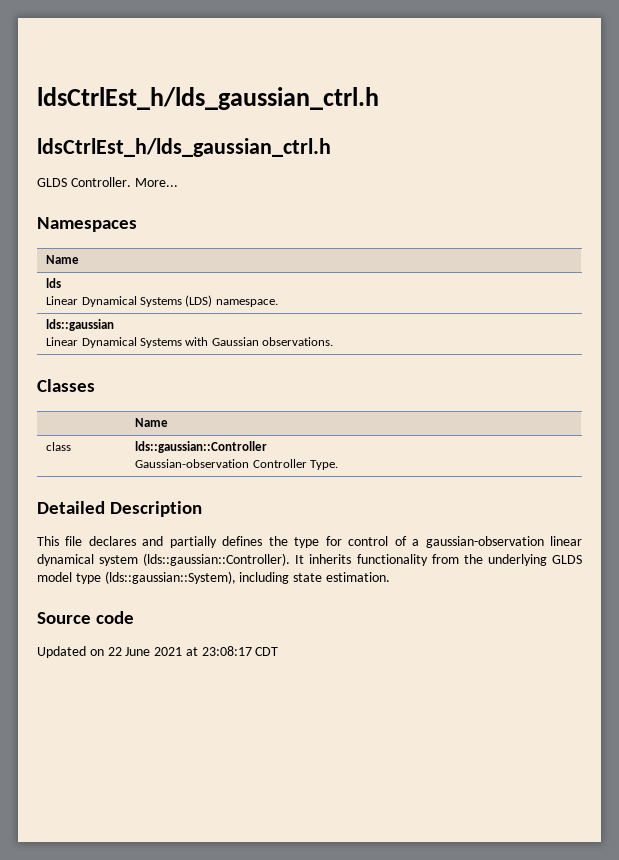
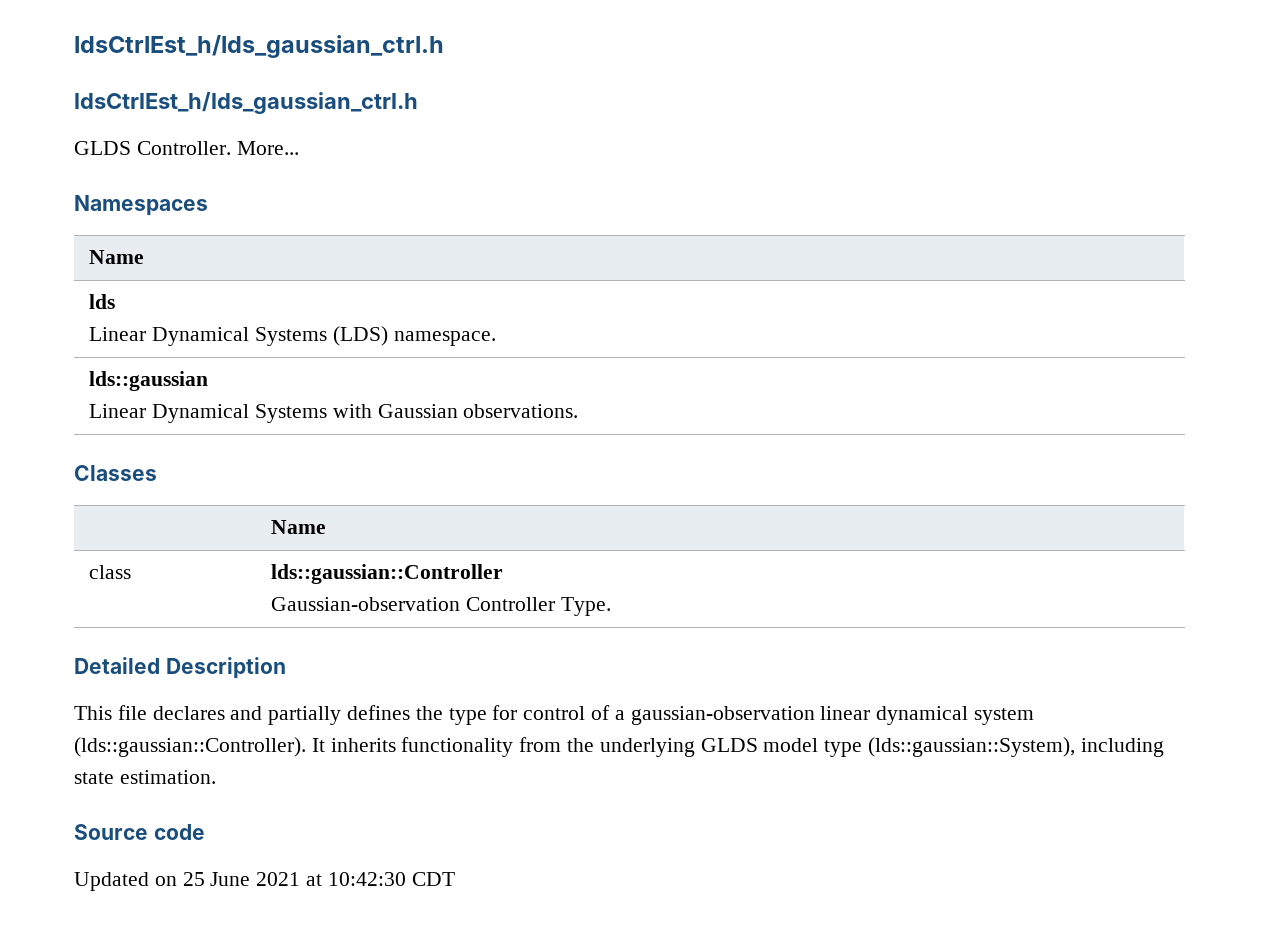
[107,647,122,656] 22 -> [182,872,205,886] 25
[201,646,252,656] 23:08:17 -> [327,872,406,886] 10:42:30

